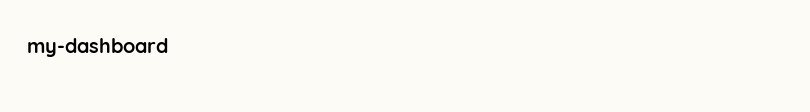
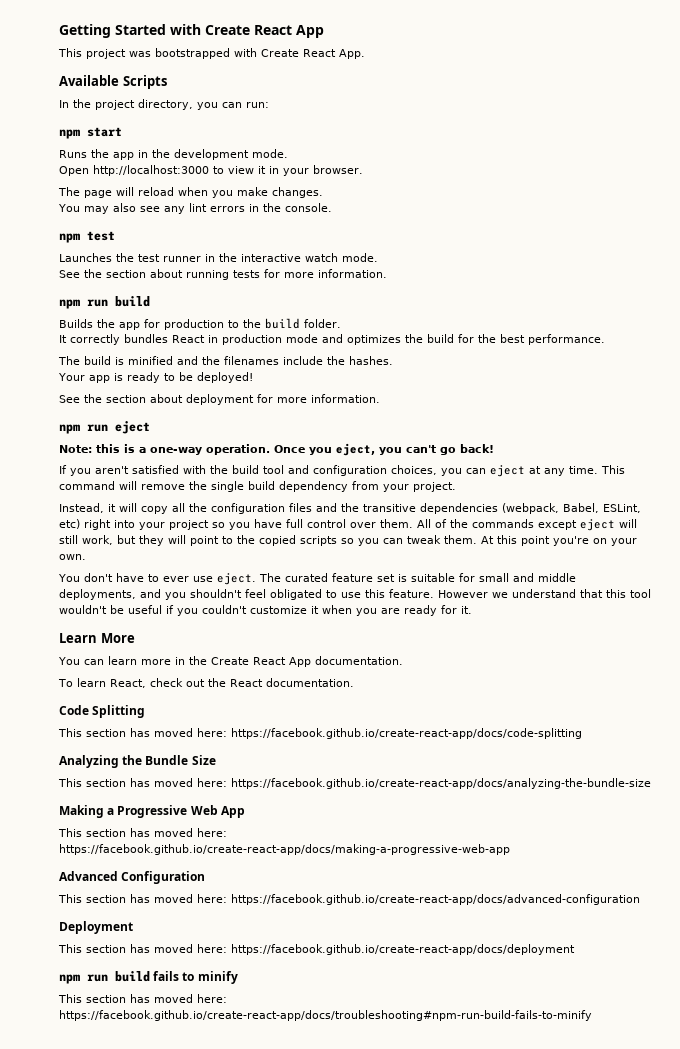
[27,38,168,57] my-dashboard -> [59,24,324,38] [58,48,365,59] [59,75,167,89] [59,99,269,110] [59,127,122,139] [59,149,288,160] [59,165,363,176] [58,187,323,198] [58,203,332,214] [59,231,115,243] [59,253,378,262] [59,269,387,280] [59,296,150,309] [59,318,341,330] [59,334,605,345] [58,356,393,365] [58,372,253,383] [59,394,380,405] [59,421,150,434] [59,443,494,456] [59,465,625,477] [59,481,456,492] [59,503,641,514] [59,519,637,531] [59,535,637,546] [59,554,86,560] [58,573,576,585] [59,589,651,600] [59,605,472,616] [59,633,135,643] [58,656,403,667] [58,678,354,688] [59,705,146,718] [58,728,582,739] [59,755,216,768] [58,778,651,789] [59,805,245,818] [58,828,227,837] [59,844,510,855] [59,871,206,884] [58,894,640,905] [59,921,133,934] [58,944,575,955] [59,971,238,984] [58,994,227,1003] [59,1010,592,1021] Getting Started with Create React App // This project was bootstrapped with Create React App. // Available Scripts // In the project directory, you can run: // npm start // Runs the app in the development mode. // Open http://localhost:3000 to view it in your browser. // The page will reload when you make changes. // You may also see any lint errors in the console. // npm test // Launches the test runner in the interactive watch mode. // See the section about running tests for more information. // npm run build // Builds the app for production to the build folder. // It correctly bundles React in production mode and optimizes the build for the best performance. // The build is minified and the filenames include the hashes. // Your app is ready to be deployed! // See the section about deployment for more information. // npm run eject // Note: this is a one-way operation. Once you eject, you can't go back! // If you aren't satisfied with the build tool and configuration choices, you can eject at any time. This command will remove the single build dependency from your project. // Instead, it will copy all the configuration files and the transitive dependencies (webpack, Babel, ESLint, etc) right into your project so you have full control over them. All of the commands except eject will still work, but they will point to the copied scripts so you can tweak them. At this point you're on your own. // You don't have to ever use eject. The curated feature set is suitable for small and middle deployments, and you shouldn't feel obligated to use this feature. However we understand that this tool wouldn't be useful if you couldn't customize it when you are ready for it. // Learn More // You can learn more in the Create React App documentation. // To learn React, check out the React documentation. // Code Splitting // This section has moved here: https://facebook.github.io/create-react-app/docs/code-splitting // Analyzing the Bundle Size // This section has moved here: https://facebook.github.io/create-react-app/docs/analyzing-the-bundle-size // Making a Progressive Web App // This section has moved here: https://facebook.github.io/create-react-app/docs/making-a-progressive-web-app // Advanced Configuration // This section has moved here: https://facebook.github.io/create-react-app/docs/advanced-configuration // Deployment // This section has moved here: https://facebook.github.io/create-react-app/docs/deployment // npm run build fails to minify // This section has moved here: https://facebook.github.io/create-react-app/docs/troubleshooting#npm-run-build-fails-to-minify

